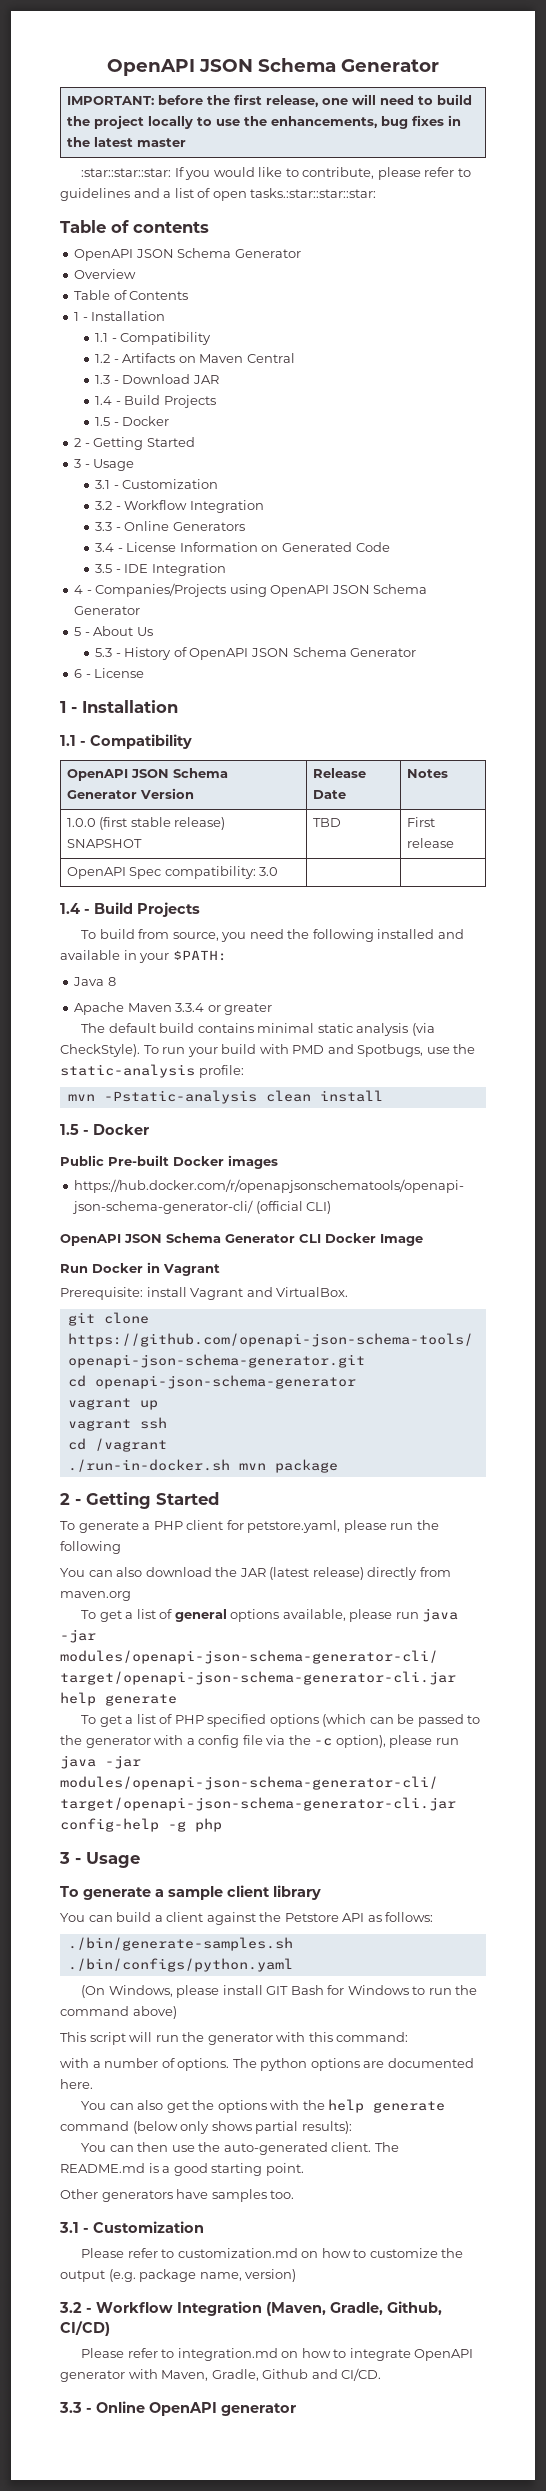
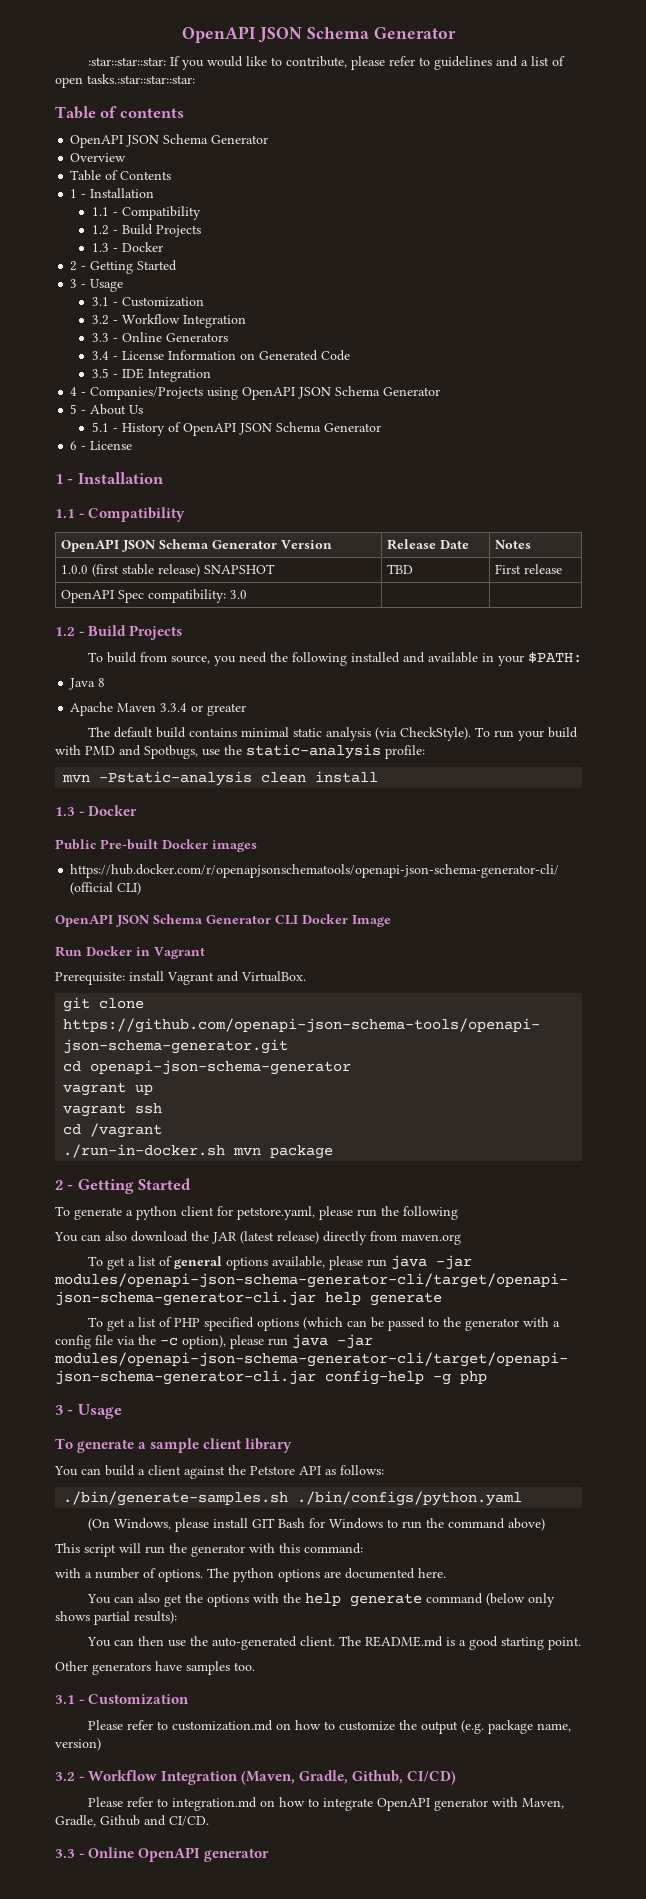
[107,58,439,76] [66,94,472,107] [66,115,461,129] [66,137,186,147] OpenAPI JSON Schema Generator // IMPORTANT: before the first release, one will need to build the project locally to use the enhancements, bug fixes in the latest master -> [182,26,456,43] OpenAPI JSON Schema Generator
[122,353,295,363] [95,374,219,384] [95,395,216,408] [95,417,111,426] Artifacts on Maven Central // 1.3 - Download JAR // 1.4 - Build Projects // 1.5 -> [121,224,201,237] [91,243,109,252] Build Projects // 1.3
[95,648,113,657] 5.3 -> [91,422,109,432] 5.1
[60,903,80,914] 1.4 -> [55,627,75,636] 1.2
[60,1124,79,1135] 1.5 -> [55,807,75,816] 1.3
[153,1521,183,1530] PHP -> [136,1206,177,1220] python

